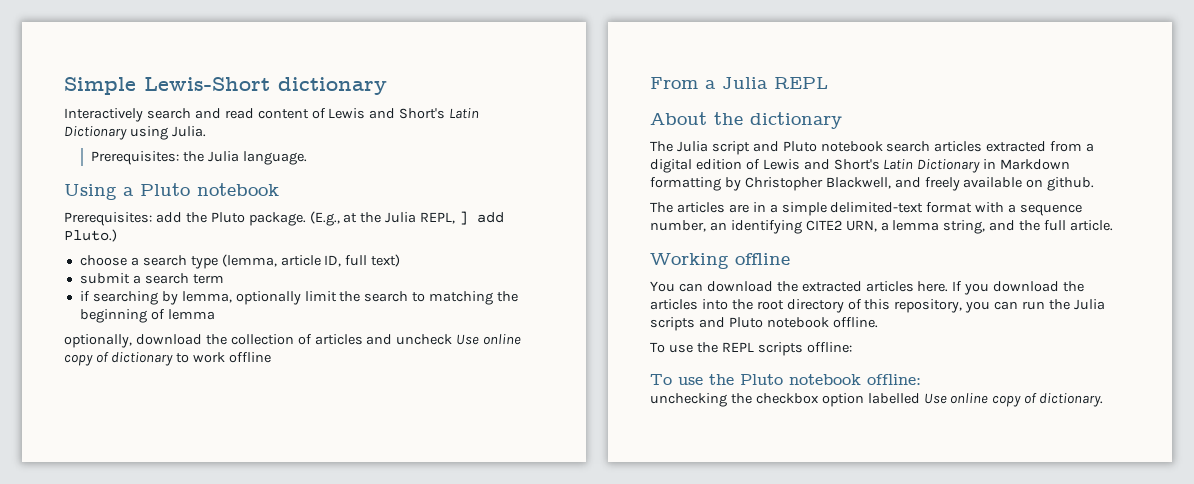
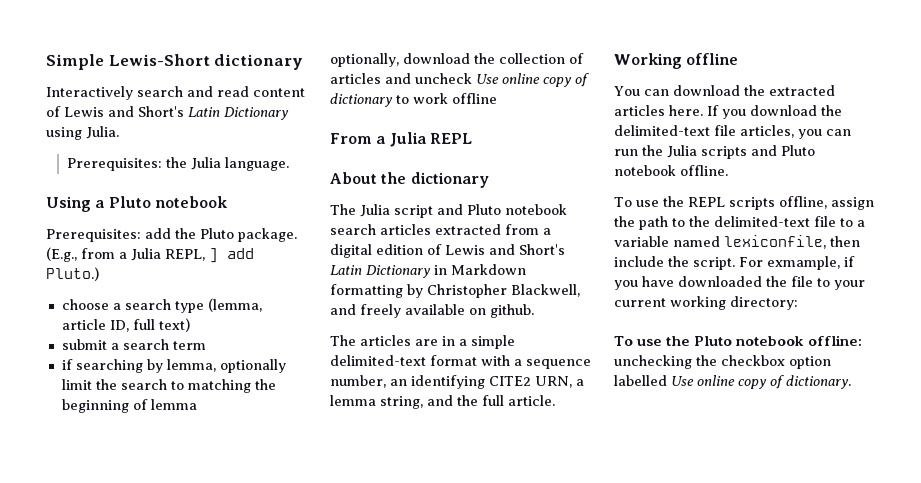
[343,212,382,223] at the -> [81,248,127,259] from a
[650,299,963,313] articles into the root directory of this repository, -> [614,125,794,138] delimited-text file articles,
[806,342,852,353] offline: -> [778,196,874,210] [614,216,865,230] [614,235,860,249] [614,256,855,270] [614,276,865,290] [614,296,798,310] offline, assign the path to the delimited-text file to a variable named lexiconfile, then include the script. For exmample, if you have downloaded the file to your current working directory:

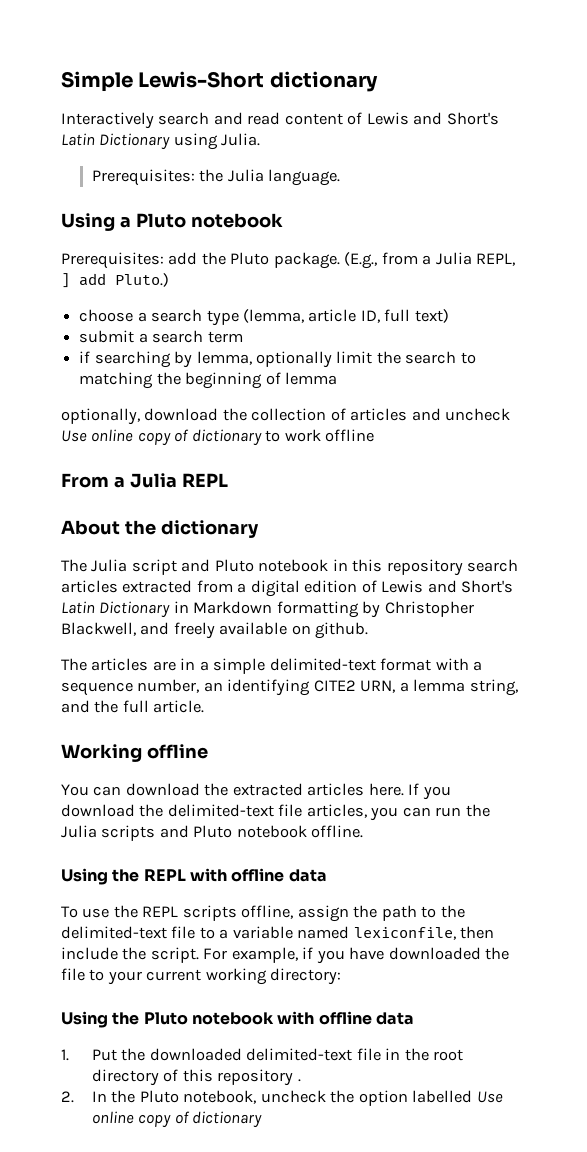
(567, 209) none -> [332,559,463,576] in this repository
(728, 170) none -> [61,868,327,885] // Using the REPL with offline data
[767,256,840,270] exmample, -> [231,947,298,963] example,
[614,336,663,346] To use -> [61,1011,108,1028] Using
[808,335,863,346] [614,355,785,369] offline: // unchecking the checkbox -> [277,1011,414,1025] [61,1048,464,1061] [91,1069,301,1086] [61,1090,355,1104] with offline data // 1. Put the downloaded delimited-text file in the root directory of this repository . // 2. In the Pluto notebook, uncheck the
[786,375,851,389] dictionary. -> [192,1111,263,1128] dictionary

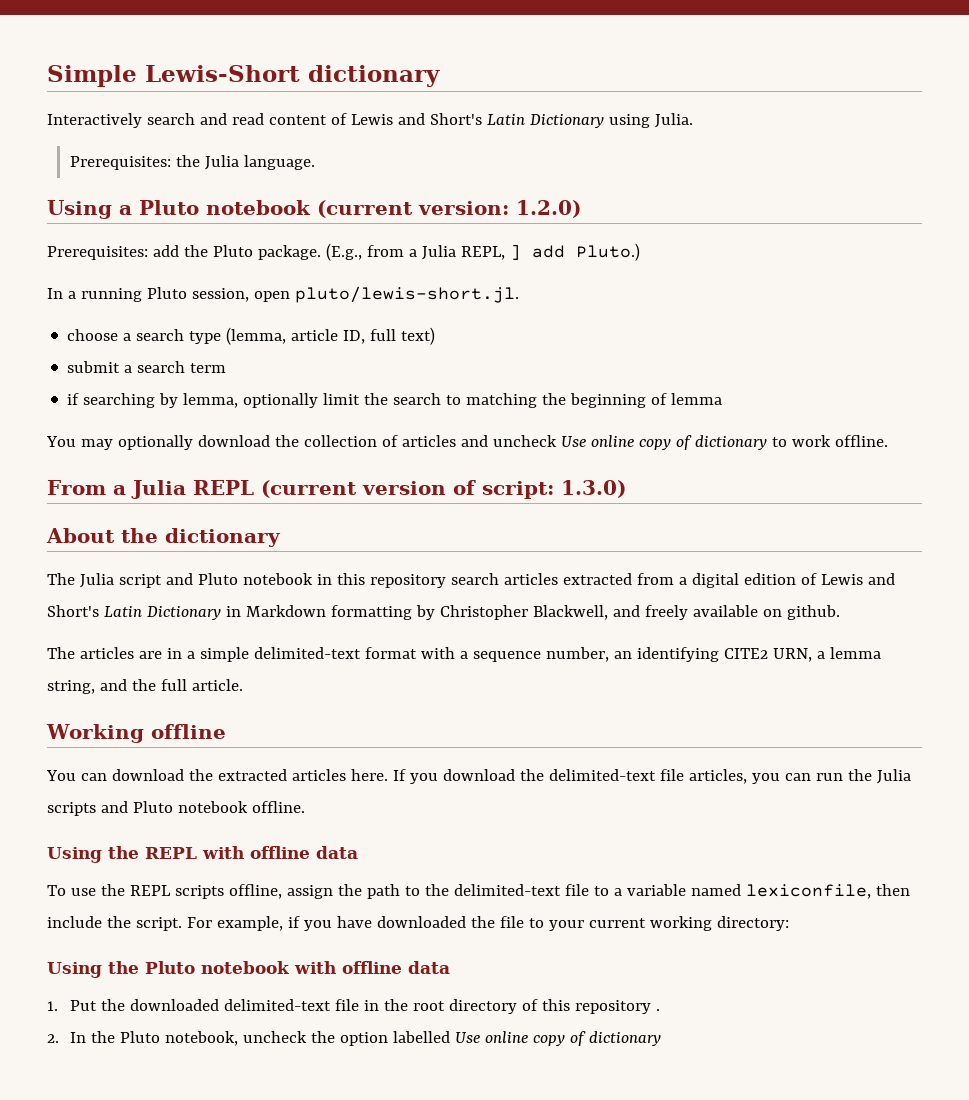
(283, 220) none -> [317,200,581,218] (current version: 1.2.0)
(169, 280) none -> [47,286,519,303] // In a running Pluto session, open pluto/lewis-short.jl.
[61,408,140,425] optionally, -> [46,435,193,450] You may optionally
[325,429,375,442] offline -> [834,435,888,447] offline.
(228, 480) none -> [261,480,626,499] (current version of script: 1.3.0)

